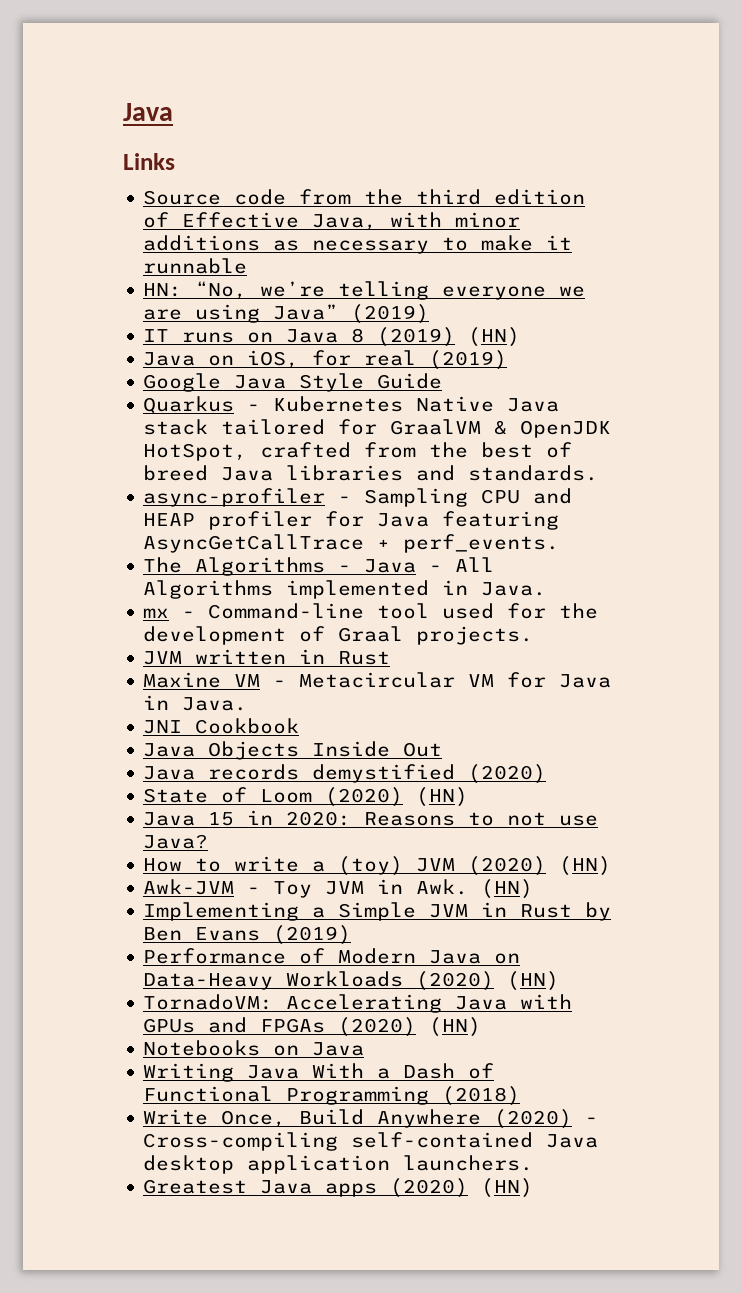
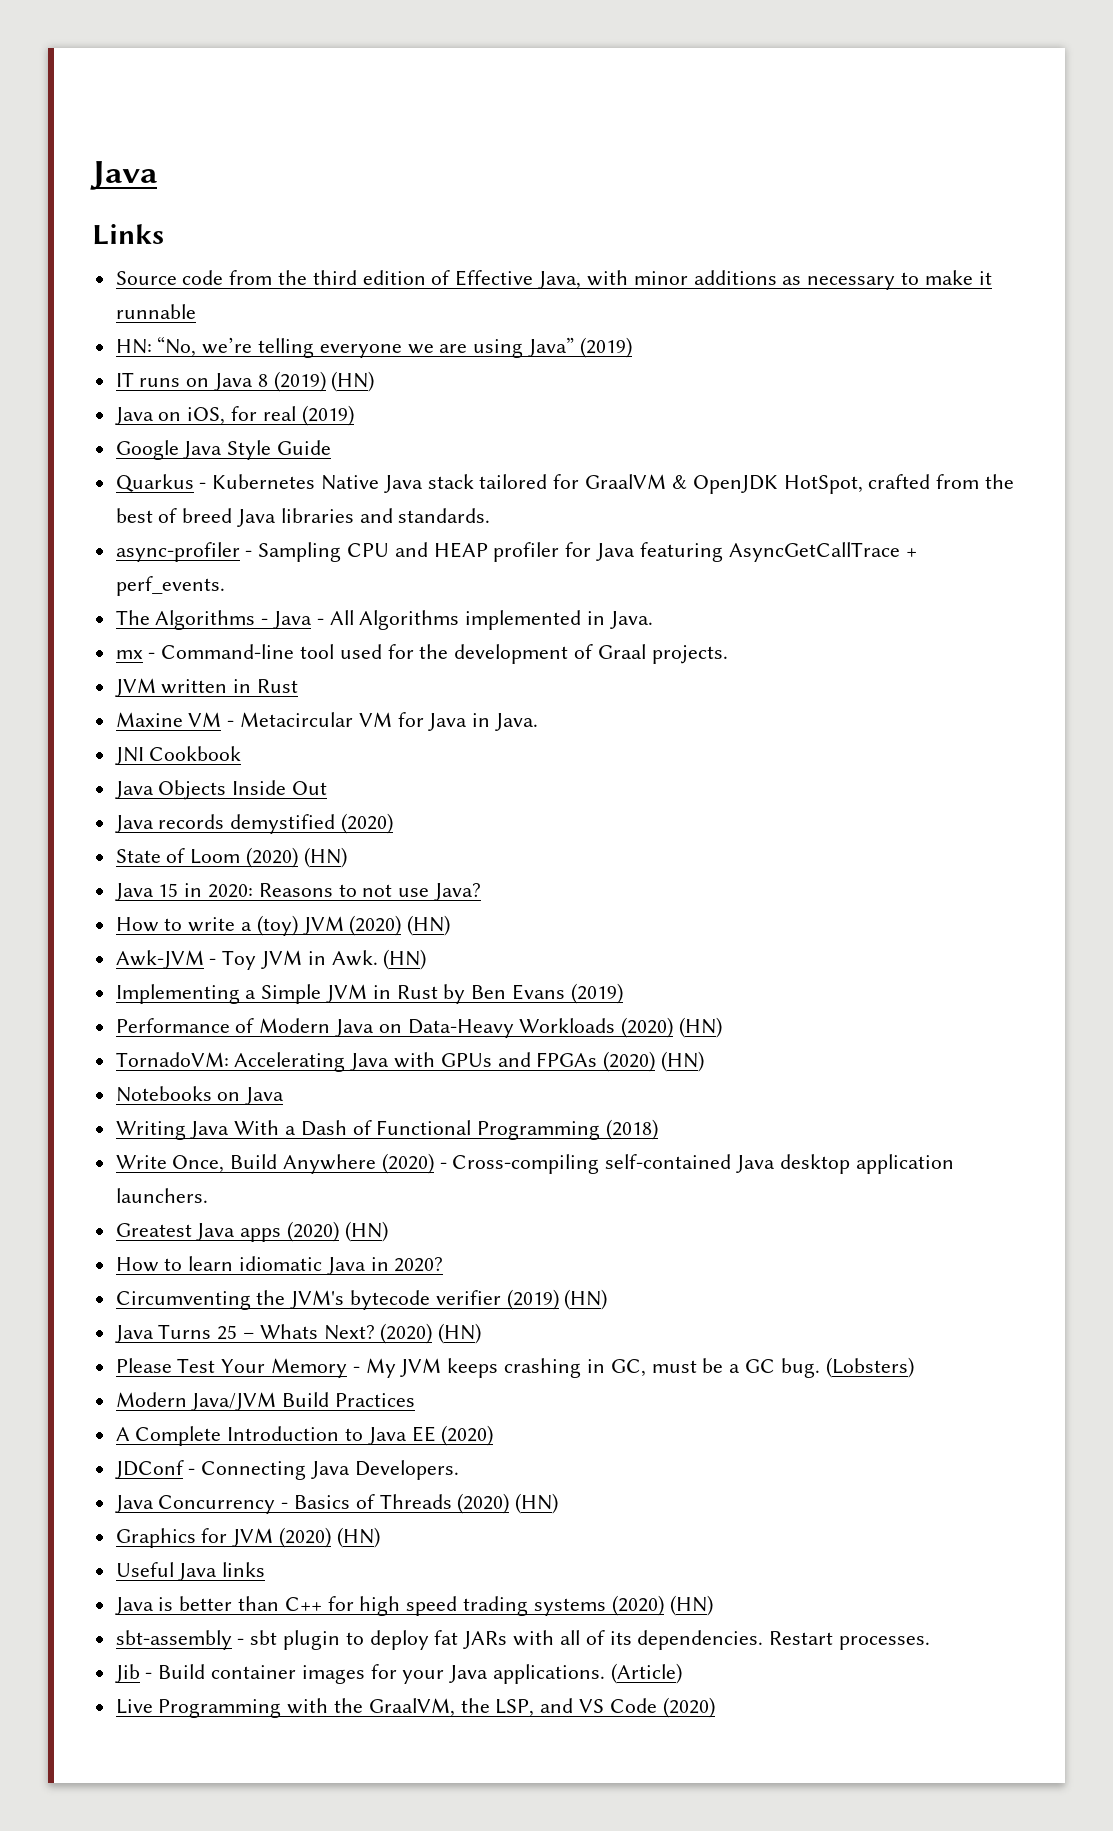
(534, 1188) none -> [115,1256,444,1275] [115,1289,608,1310] [114,1323,482,1344] [115,1357,914,1378] [115,1392,416,1411] [115,1425,494,1446] [114,1460,459,1480] [114,1493,559,1514] [115,1527,380,1548] [115,1562,266,1581] [114,1595,713,1616] [115,1630,930,1650] [114,1663,682,1684] [115,1697,715,1718] // How to learn idiomatic Java in 2020? // Circumventing the JVM's bytecode verifier (2019) (HN) // Java Turns 25 – Whats Next? (2020) (HN) // Please Test Your Memory - My JVM keeps crashing in GC, must be a GC bug. (Lobsters) // Modern Java/JVM Build Practices // A Complete Introduction to Java EE (2020) // JDConf - Connecting Java Developers. // Java Concurrency - Basics of Threads (2020) (HN) // Graphics for JVM (2020) (HN) // Useful Java links // Java is better than C++ for high speed trading systems (2020) (HN) // sbt-assembly - sbt plugin to deploy fat JARs with all of its dependencies. Restart processes. // Jib - Build container images for your Java applications. (Article) // Live Programming with the GraalVM, the LSP, and VS Code (2020)

